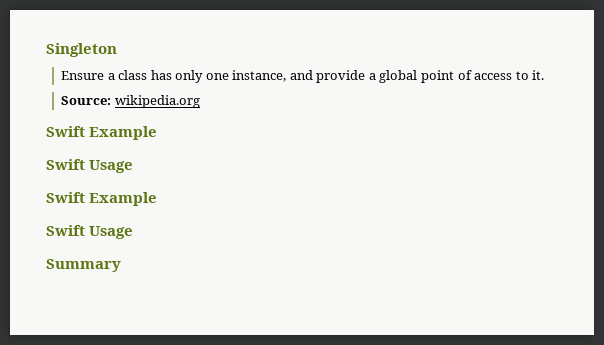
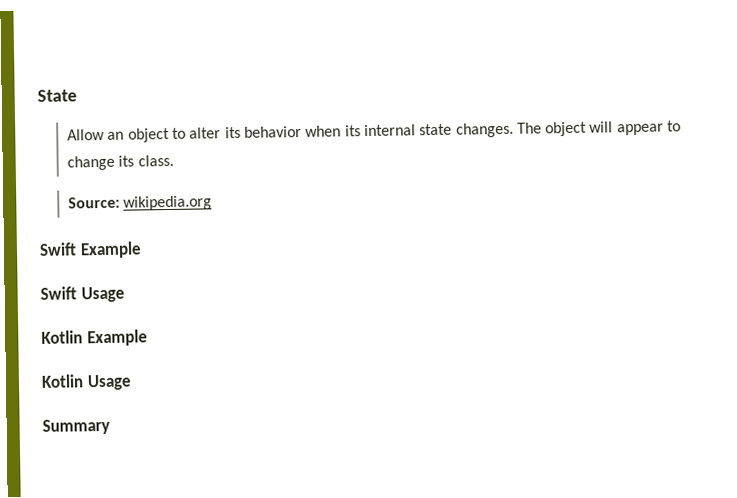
[46,43,117,57] [61,70,545,83] Singleton // Ensure a class has only one instance, and provide a global point of access to it. -> [37,89,77,102] [67,120,682,143] [67,154,174,171] State // Allow an object to alter its behavior when its internal state changes. The object will appear to change its class.
[46,192,158,206] [46,225,85,236] Swift Example // Swift -> [41,329,148,347] [41,374,84,388] Kotlin Example // Kotlin

